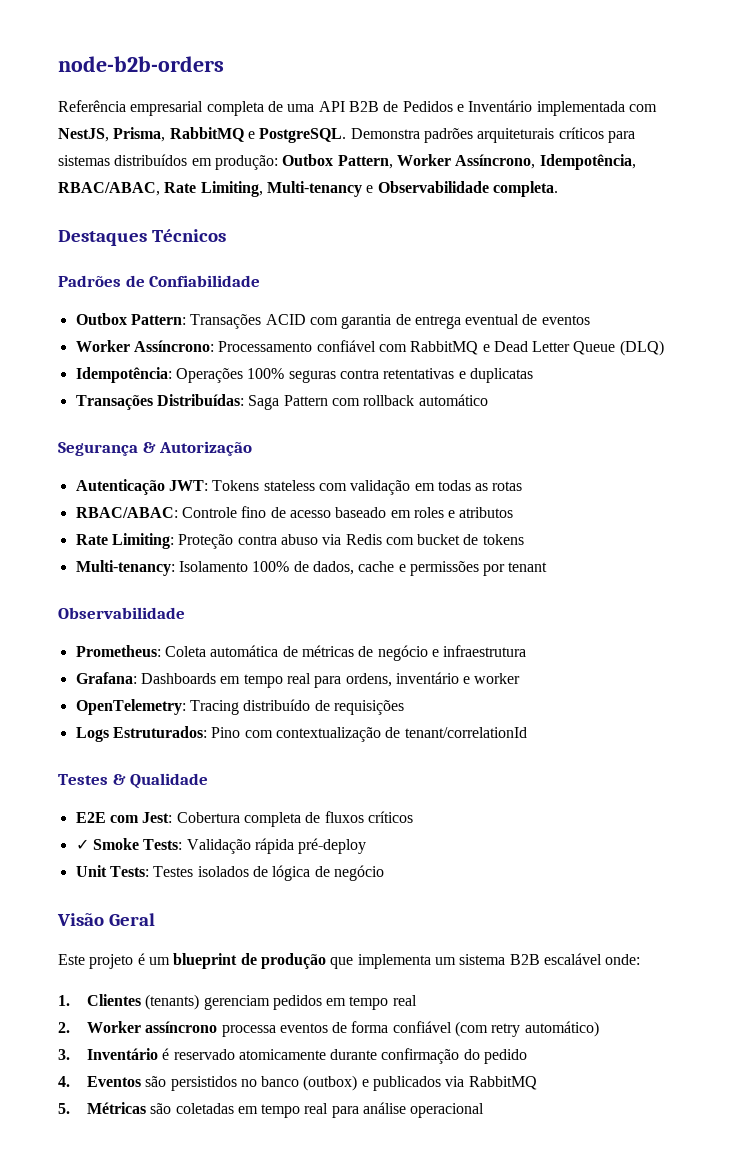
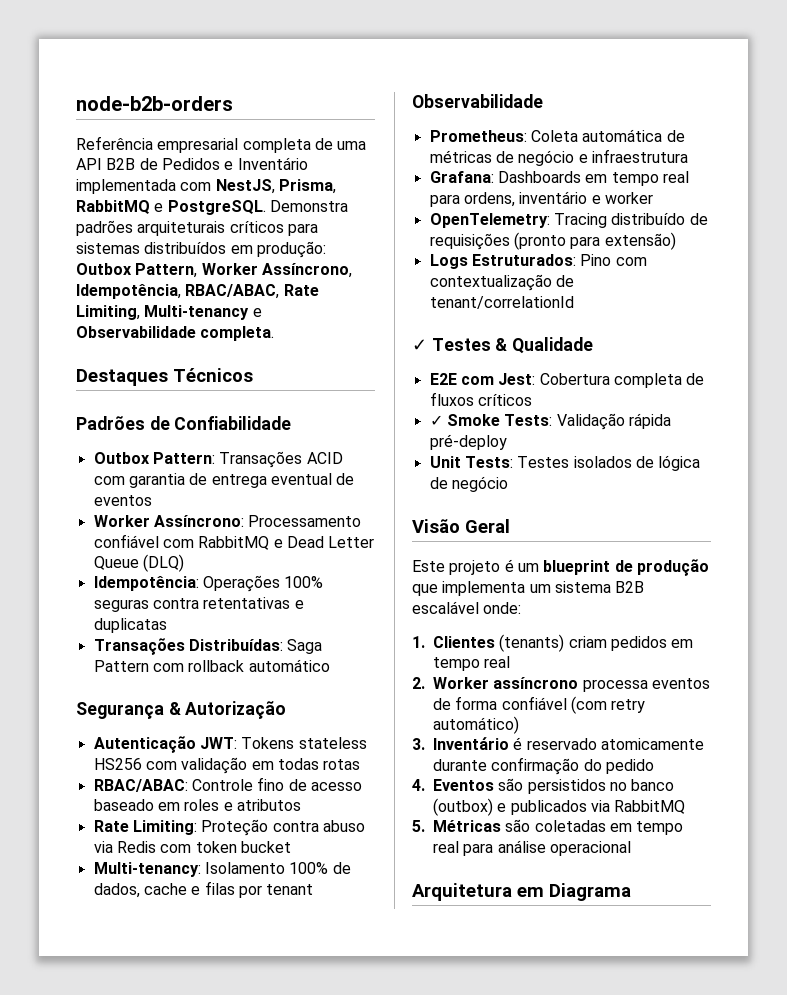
(315, 485) none -> [93,758,142,770] HS256
[475,483,489,491] as -> (319, 764) none
(414, 541) none -> [195,841,237,853] token
[463,534,524,545] de tokens -> (291, 847) none
[409,561,479,576] permissões -> [204,881,235,895] filas
(404, 707) none -> [513,232,676,250] (pronto para extensão)
(527, 732) none -> [412,339,427,351] ✓
[203,995,270,1010] gerenciam -> [568,636,607,648] criam
(485, 1110) none -> [412,883,631,901] // Arquitetura em Diagrama

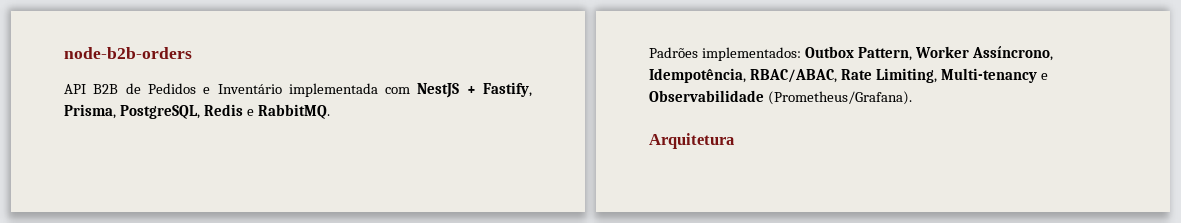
[76,136,367,153] Referência empresarial completa de uma -> (192, 53) none
[215,179,336,194] [76,200,348,215] [76,220,318,236] [76,241,326,258] NestJS, Prisma, RabbitMQ e PostgreSQL. Demonstra padrões arquiteturais críticos para sistemas distribuídos em produção: -> [417,82,533,98] [64,104,330,119] [649,47,801,61] NestJS + Fastify, Prisma, PostgreSQL, Redis e RabbitMQ. // Padrões implementados:
[200,326,275,341] [76,368,253,386] [76,416,292,430] [93,451,343,468] [93,473,355,488] [93,495,152,506] [93,515,362,527] [93,534,375,550] [93,554,184,572] [93,575,324,592] [93,597,304,612] [93,618,167,633] [93,638,323,655] [93,659,330,672] [76,701,287,719] [93,736,367,753] [93,757,361,774] [93,777,362,792] [93,799,301,811] [93,819,365,836] [93,841,291,853] [93,862,351,877] [93,881,314,898] [412,94,543,108] [429,129,685,142] [429,149,688,166] [429,171,689,186] [429,191,653,207] [429,213,708,228] [429,232,676,250] [429,254,647,269] [429,274,574,291] [429,296,574,309] [412,337,594,354] [429,373,705,388] [429,392,532,406] [429,413,671,430] [429,434,507,450] [429,455,701,471] [429,476,508,492] [412,519,510,533] [412,559,709,576] [412,581,645,596] [412,601,522,614] [412,634,694,652] [433,656,511,671] [412,677,710,692] [433,696,646,714] [433,716,519,734] [412,737,704,750] [433,757,654,775] [412,778,675,794] [433,798,686,816] [412,819,684,835] [433,840,631,856] completa. // Destaques Técnicos // Padrões de Confiabilidade // Outbox Pattern: Transações ACID com garantia de entrega eventual de eventos // Worker Assíncrono: Processamento confiável com RabbitMQ e Dead Letter Queue (DLQ) // Idempotência: Operações 100% seguras contra retentativas e duplicatas // Transações Distribuídas: Saga Pattern com rollback automático // Segurança & Autorização // Autenticação JWT: Tokens stateless HS256 com validação em todas rotas // RBAC/ABAC: Controle fino de acesso baseado em roles e atributos // Rate Limiting: Proteção contra abuso via Redis com token bucket // Multi-tenancy: Isolamento 100% de dados, cache e filas por tenant // Observabilidade // Prometheus: Coleta automática de métricas de negócio e infraestrutura // Grafana: Dashboards em tempo real para ordens, inventário e worker // OpenTelemetry: Tracing distribuído de requisições (pronto para extensão) // Logs Estruturados: Pino com contextualização de tenant/correlationId // ✓ Testes & Qualidade // E2E com Jest: Cobertura completa de fluxos críticos // ✓ Smoke Tests: Validação rápida pré-deploy // Unit Tests: Testes isolados de lógica de negócio // Visão Geral // Este projeto é um blueprint de produção que implementa um sistema B2B escalável onde: // 1. Clientes (tenants) criam pedidos em tempo real // 2. Worker assíncrono processa eventos de forma confiável (com retry automático) // 3. Inventário é reservado atomicamente durante confirmação do pedido // 4. Eventos são persistidos no banco (outbox) e publicados via RabbitMQ // 5. Métricas são coletadas em tempo real para análise operacional -> [767,91,912,105] (Prometheus/Grafana).
[517,883,631,901] em Diagrama -> (734, 141) none

